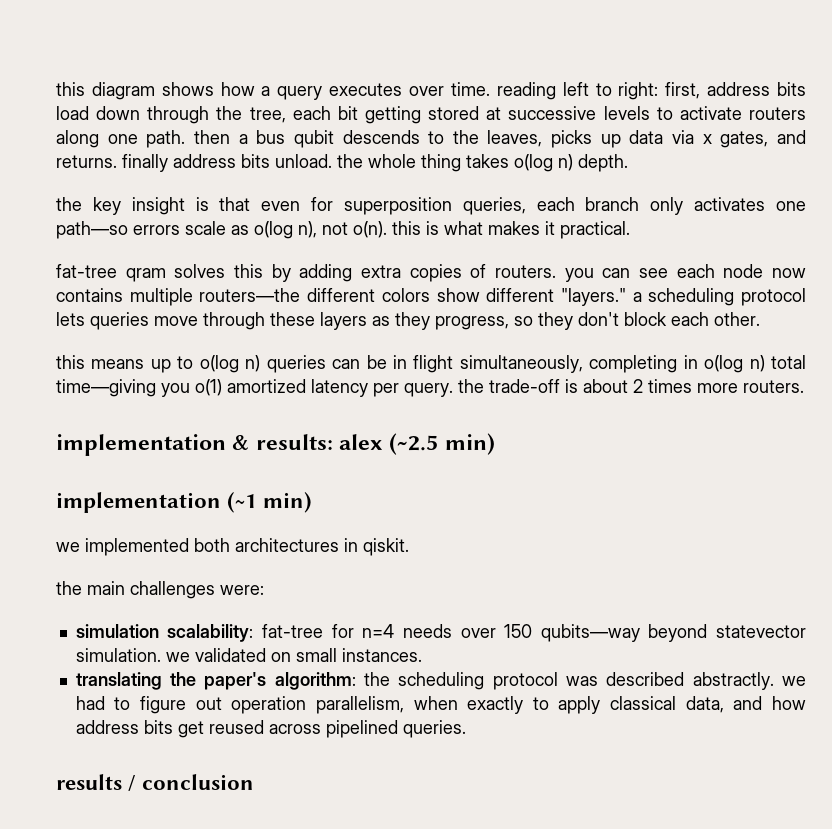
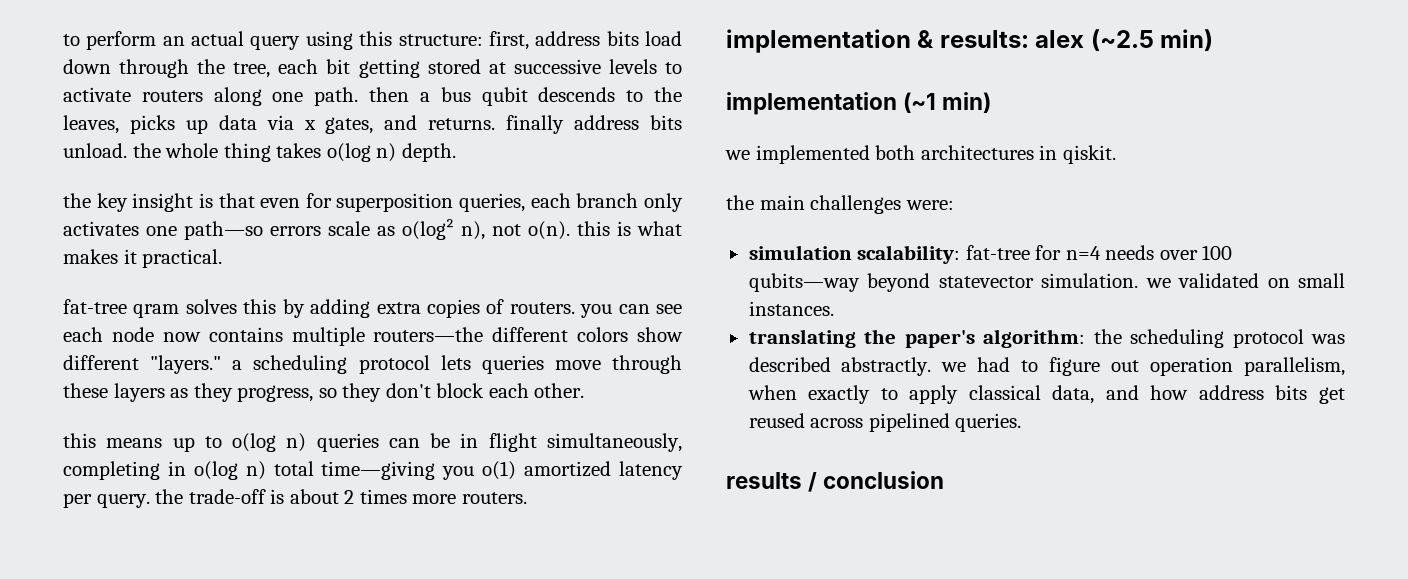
[56,82,659,100] this diagram shows how a query executes over time. reading left to right: -> [63,31,483,50] to perform an actual query using this structure:
[254,221,293,239] o(log -> [401,219,455,240] o(log²
[504,624,533,638] 150 -> [1202,245,1233,260] 100

